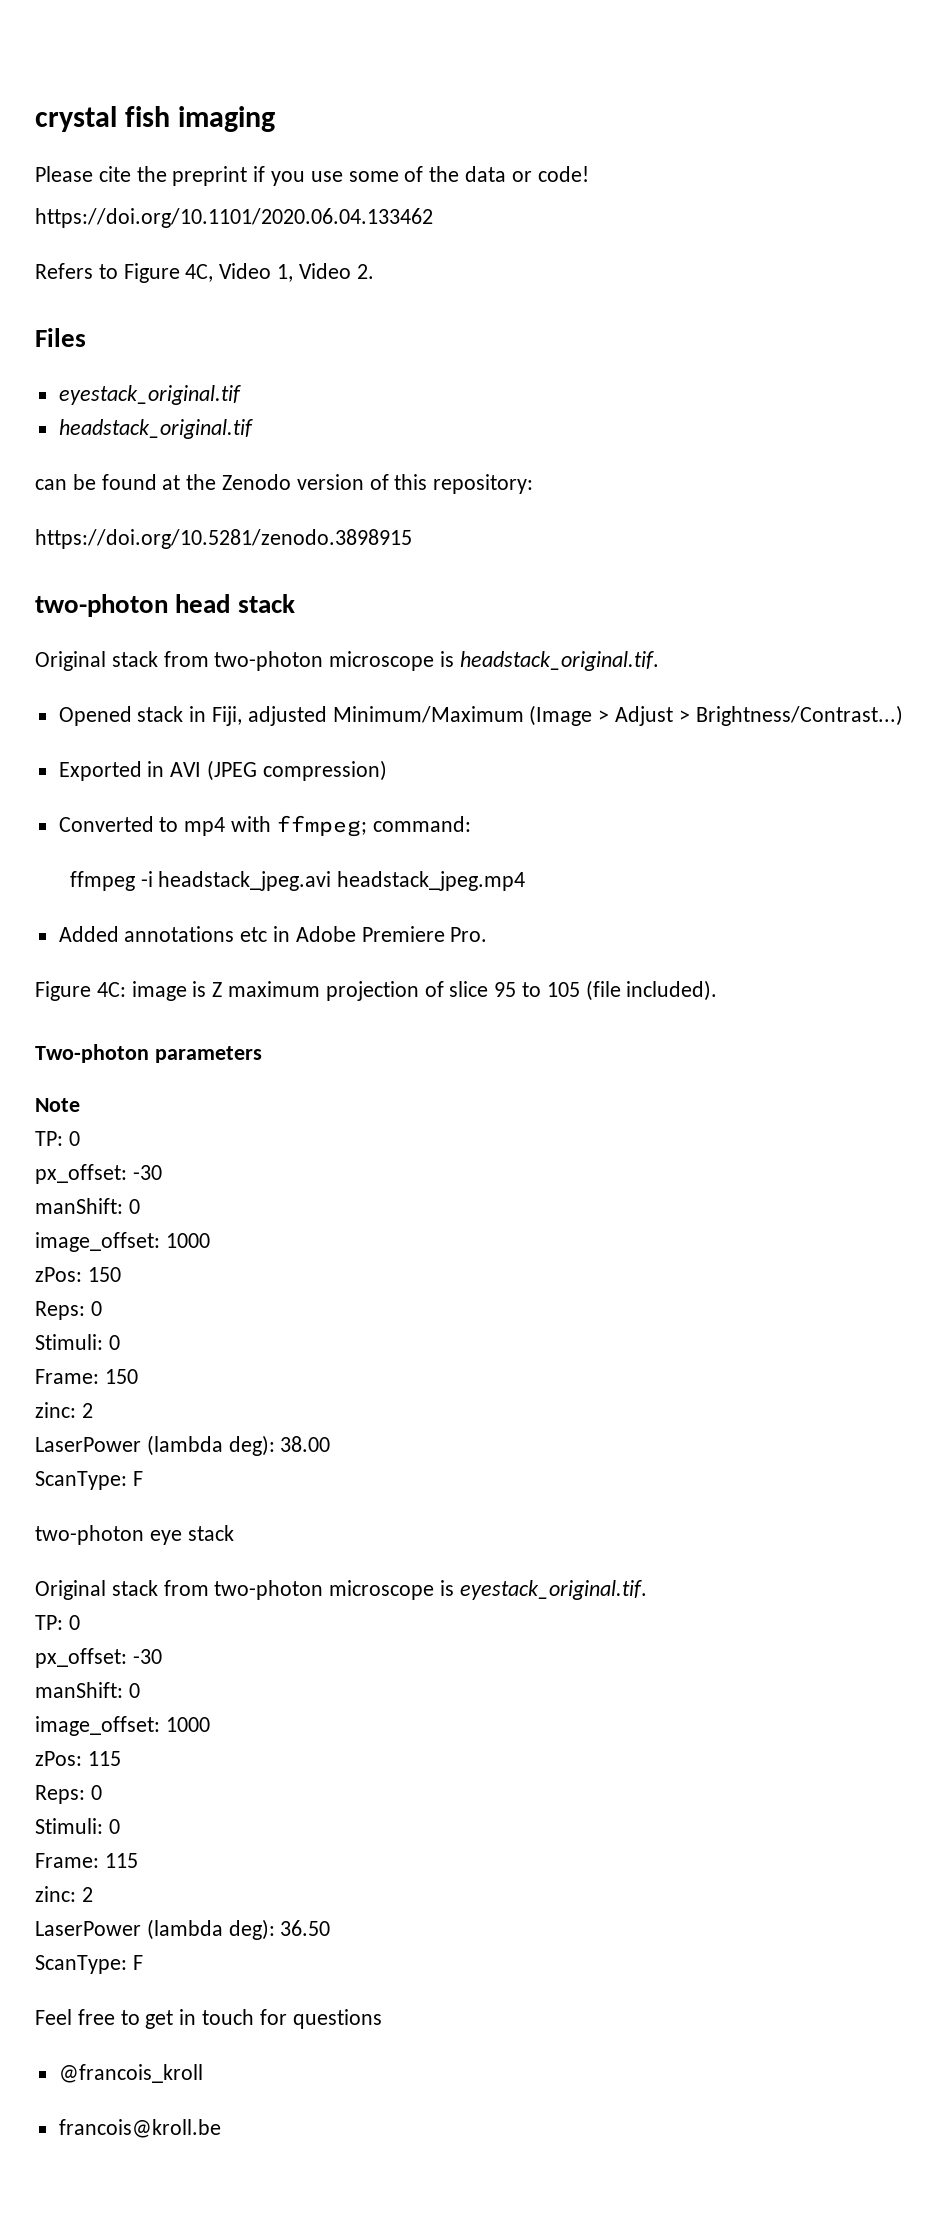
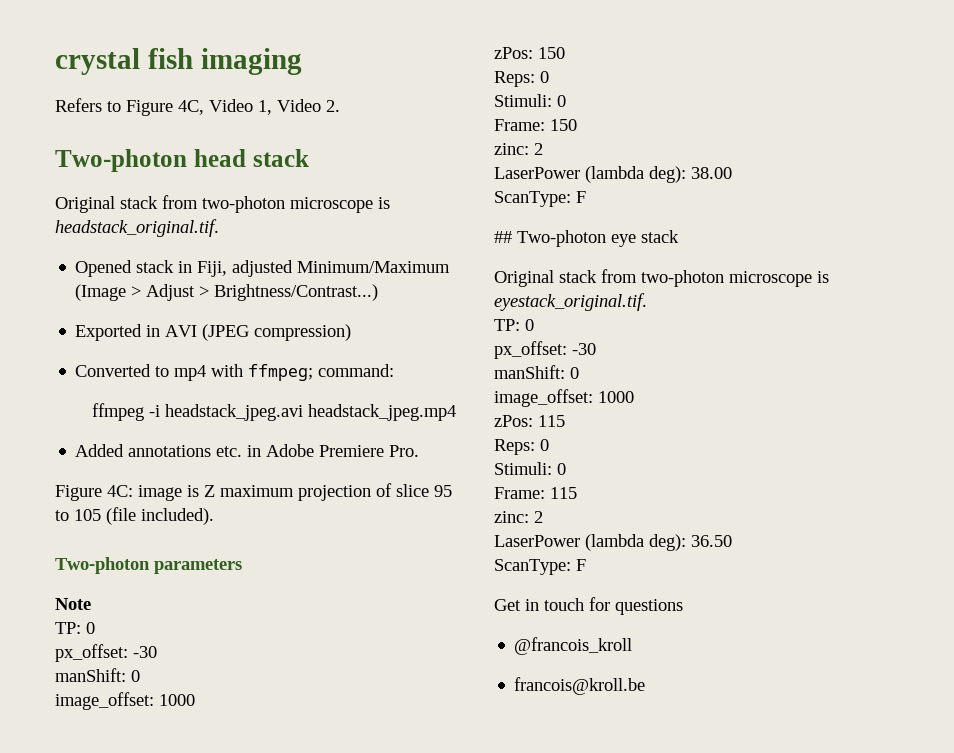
[35,166,589,186] [35,208,433,228] // Please cite the preprint if you use some of the data or code! // https://doi.org/10.1101/2020.06.04.133462 -> (302, 61) none
[35,328,86,347] [58,385,241,405] [58,419,253,439] [35,474,534,494] [35,529,412,549] [35,594,168,617] Files // eyestack_original.tif // headstack_original.tif // can be found at the Zenodo version of this repository: // https://doi.org/10.5281/zenodo.3898915 // two-photon -> [55,149,187,172] Two-photon
[240,927,268,942] etc -> [216,446,243,457] etc.
[35,1525,144,1545] two-photon -> [494,230,606,247] ## Two-photon
[35,2009,174,2029] Feel free to get -> [494,599,521,611] Get

